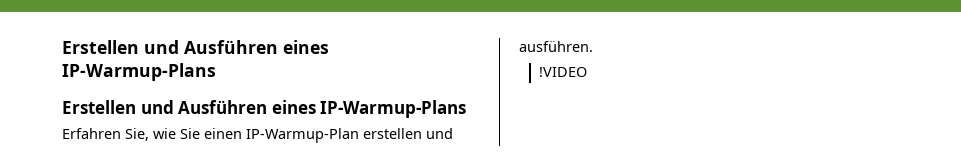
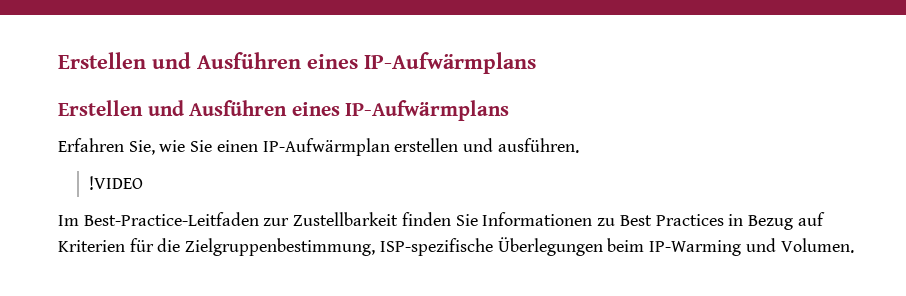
[62,40,329,54] [62,63,216,81] [62,100,467,118] Erstellen und Ausführen eines IP-Warmup-Plans // Erstellen und Ausführen eines IP-Warmup-Plans -> [58,52,536,74] [58,100,510,121] Erstellen und Ausführen eines IP-Aufwärmplans // Erstellen und Ausführen eines IP-Aufwärmplans
[246,128,359,143] IP-Warmup-Plan -> [262,138,390,156] IP-Aufwärmplan
(587, 72) none -> [58,212,825,230] [58,237,854,256] // Im Best-Practice-Leitfaden zur Zustellbarkeit finden Sie Informationen zu Best Practices in Bezug auf Kriterien für die Zielgruppenbestimmung, ISP-spezifische Überlegungen beim IP-Warming und Volumen.

